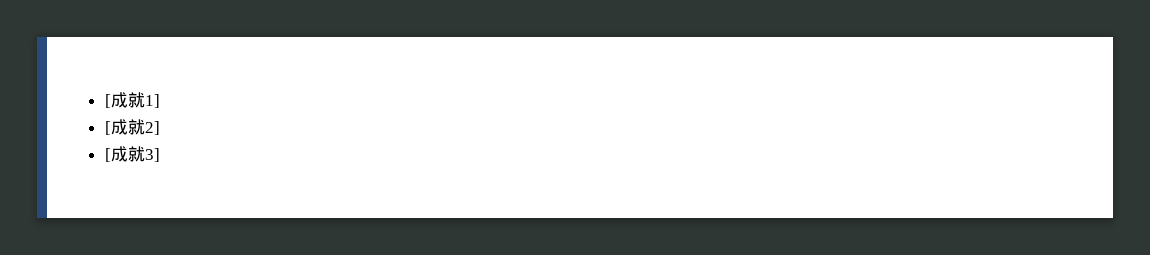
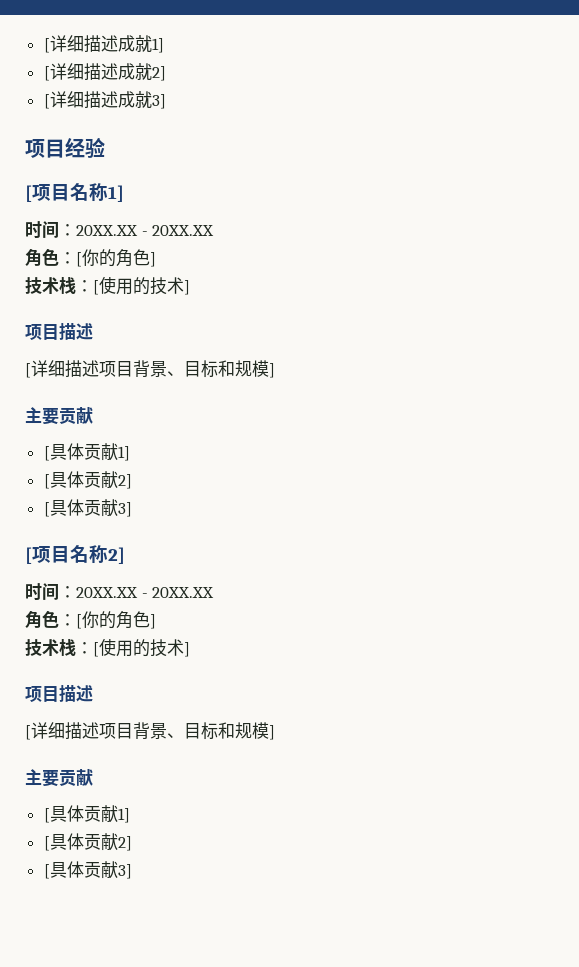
[104,94,111,108] [ -> [43,35,118,53] [详细描述
(111, 128) none -> [49,63,118,81] 详细描述
(111, 155) none -> [49,91,118,109] 详细描述
(160, 155) none -> [25,137,105,158] [25,183,124,202] [25,221,215,239] [25,248,156,267] [25,276,190,295] [25,323,93,340] [25,360,275,378] [25,406,93,425] [43,443,130,461] [43,471,132,489] [43,499,132,517] [25,545,125,564] [25,583,215,601] [25,610,156,629] [25,638,190,657] [25,685,93,702] [25,722,275,740] [25,768,93,787] [43,805,130,823] [43,833,132,851] [43,861,132,879] // 项目经验 // [项目名称1] // 时间：20XX.XX - 20XX.XX // 角色：[你的角色] // 技术栈：[使用的技术] // 项目描述 // [详细描述项目背景、目标和规模] // 主要贡献 // [具体贡献1] // [具体贡献2] // [具体贡献3] // [项目名称2] // 时间：20XX.XX - 20XX.XX // 角色：[你的角色] // 技术栈：[使用的技术] // 项目描述 // [详细描述项目背景、目标和规模] // 主要贡献 // [具体贡献1] // [具体贡献2] // [具体贡献3]

